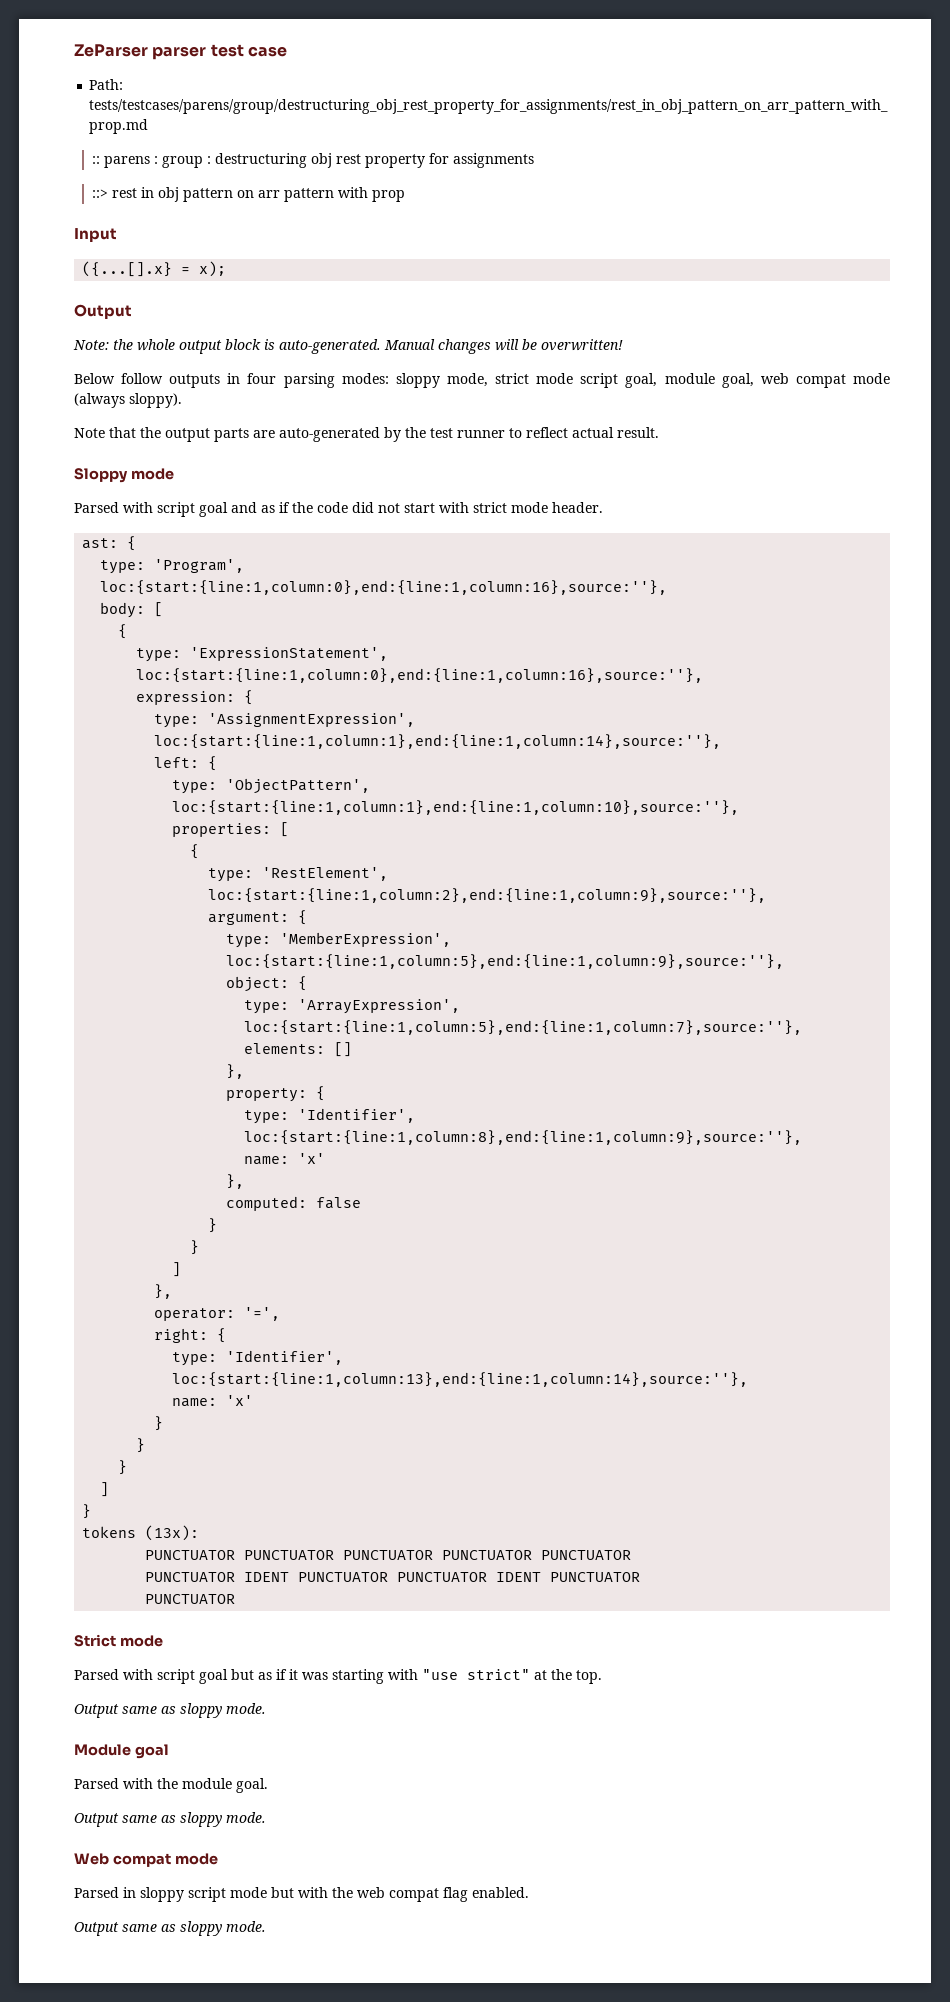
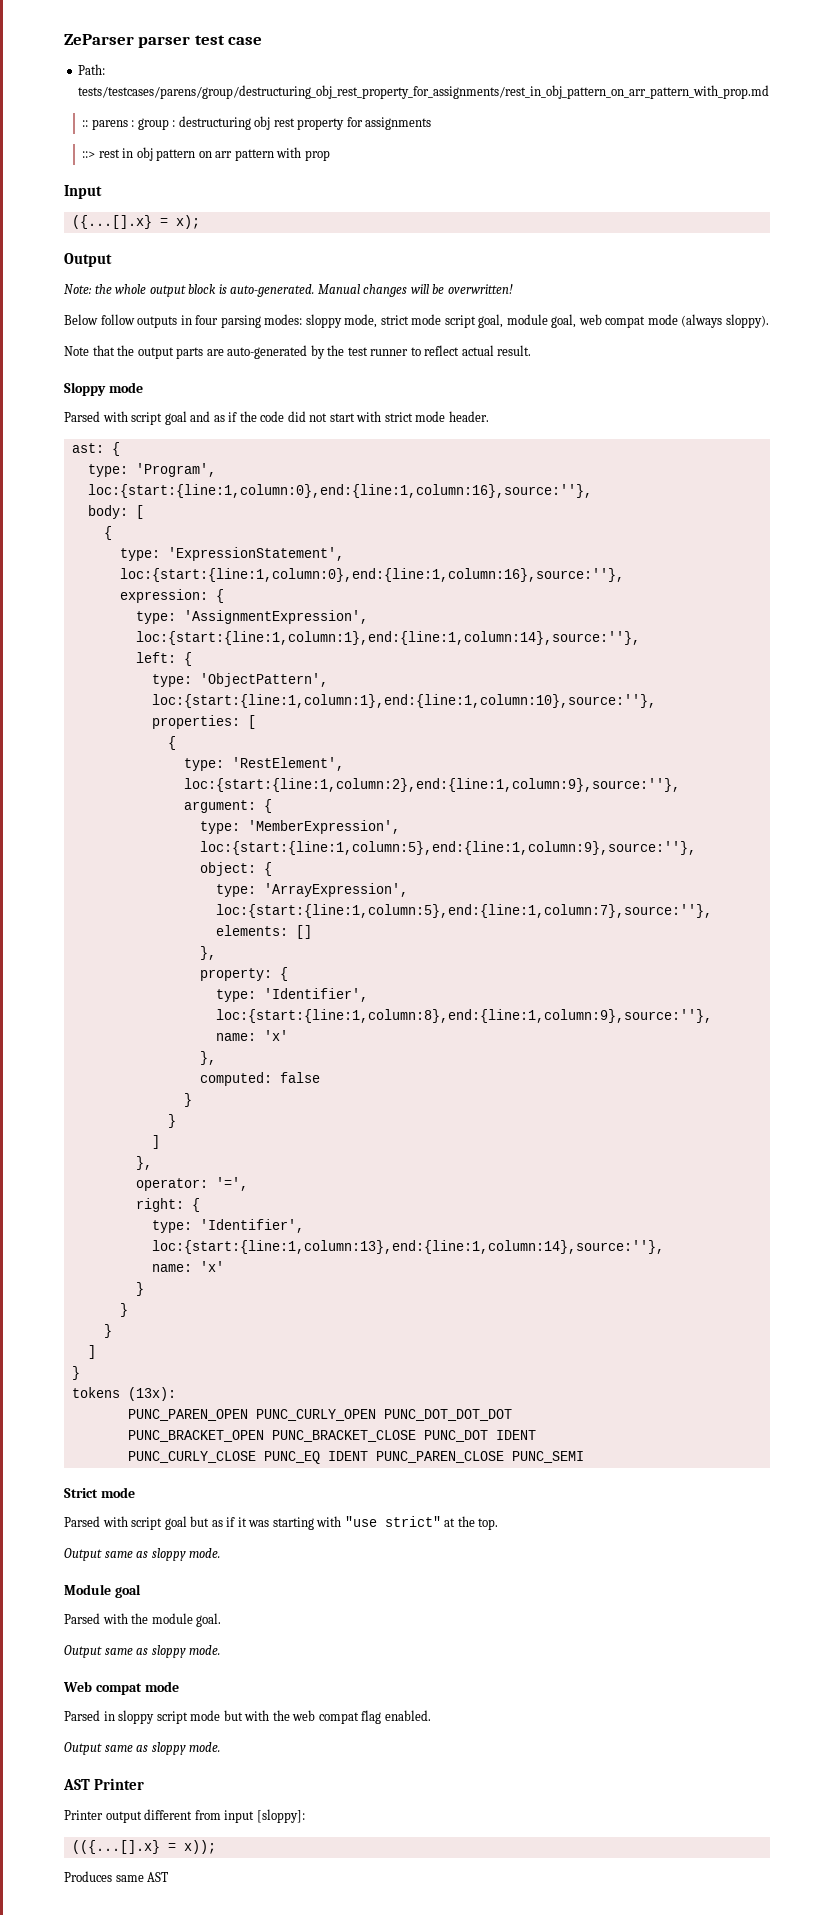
[145,1550,632,1560] [145,1572,641,1582] [145,1594,236,1604] PUNCTUATOR PUNCTUATOR PUNCTUATOR PUNCTUATOR PUNCTUATOR // PUNCTUATOR IDENT PUNCTUATOR PUNCTUATOR IDENT PUNCTUATOR // PUNCTUATOR -> [127,1409,512,1421] [127,1430,536,1442] [127,1451,584,1464] PUNC_PAREN_OPEN PUNC_CURLY_OPEN PUNC_DOT_DOT_DOT // PUNC_BRACKET_OPEN PUNC_BRACKET_CLOSE PUNC_DOT IDENT // PUNC_CURLY_CLOSE PUNC_EQ IDENT PUNC_PAREN_CLOSE PUNC_SEMI
(266, 1926) none -> [63,1778,145,1790] [64,1809,305,1823] [71,1840,216,1854] [64,1871,169,1882] // AST Printer // Printer output different from input [sloppy]: // (({...[].x} = x)); // Produces same AST

